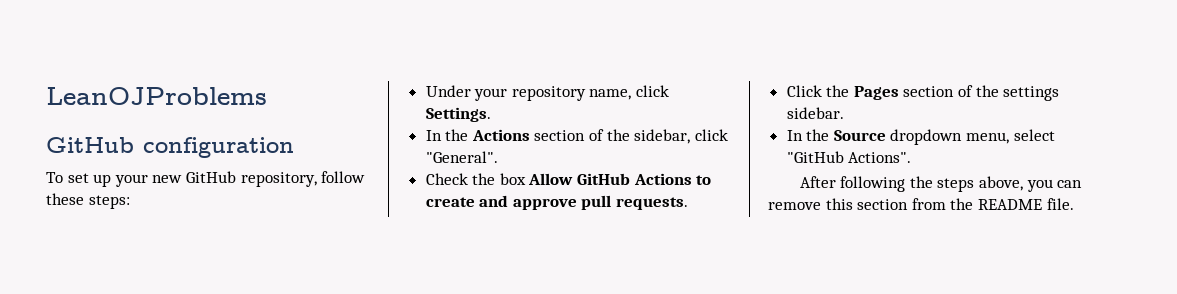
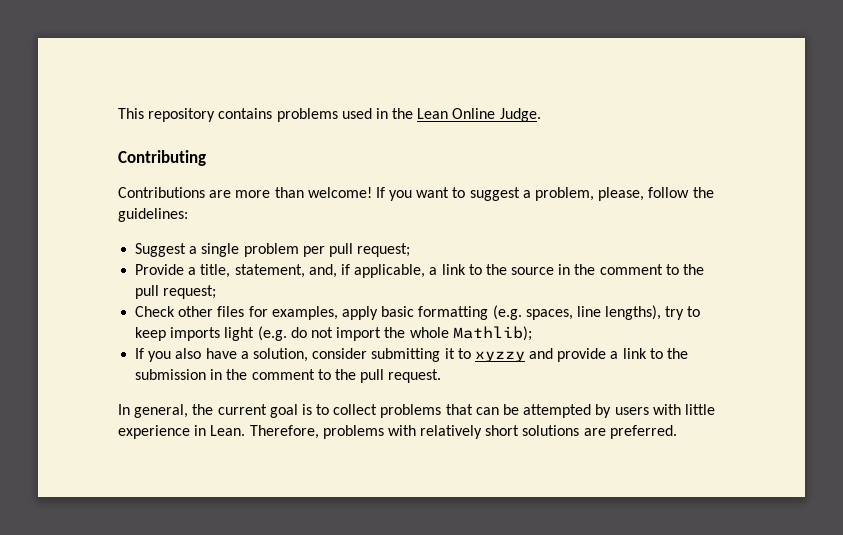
[46,87,267,105] [46,137,294,158] [46,171,366,187] [46,193,130,209] [425,85,670,101] [425,107,491,122] [425,129,728,144] [425,151,498,163] [425,173,712,185] [425,195,689,210] [786,85,1060,101] [786,107,844,119] [786,129,1055,145] [786,151,912,163] [799,176,1083,192] [768,198,1074,210] LeanOJProblems // GitHub configuration // To set up your new GitHub repository, follow these steps: // Under your repository name, click Settings. // In the Actions section of the sidebar, click "General". // Check the box Allow GitHub Actions to create and approve pull requests. // Click the Pages section of the settings sidebar. // In the Source dropdown menu, select "GitHub Actions". // After following the steps above, you can remove this section from the README file. -> [118,108,541,122] [118,150,206,166] [118,187,714,201] [118,208,188,222] [135,243,411,257] [135,264,705,278] [135,285,217,299] [135,305,701,320] [135,326,532,341] [135,348,689,362] [135,369,442,383] [118,404,715,418] [118,425,677,439] This repository contains problems used in the Lean Online Judge. // Contributing // Contributions are more than welcome! If you want to suggest a problem, please, follow the guidelines: // Suggest a single problem per pull request; // Provide a title, statement, and, if applicable, a link to the source in the comment to the pull request; // Check other files for examples, apply basic formatting (e.g. spaces, line lengths), try to keep imports light (e.g. do not import the whole Mathlib); // If you also have a solution, consider submitting it to xyzzy and provide a link to the submission in the comment to the pull request. // In general, the current goal is to collect problems that can be attempted by users with little experience in Lean. Therefore, problems with relatively short solutions are preferred.

